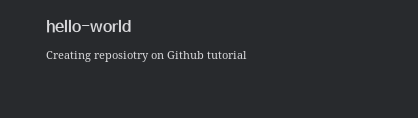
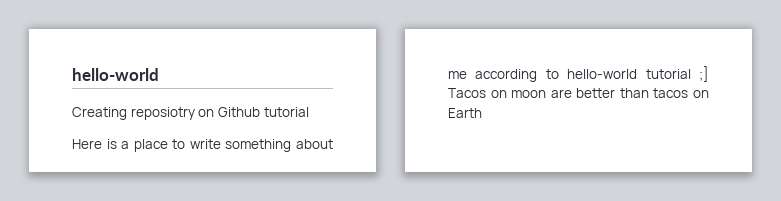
(247, 55) none -> [72,139,333,152] [448,66,709,82] [448,88,709,98] [448,108,482,118] // Here is a place to write something about me according to hello-world tutorial ;] Tacos on moon are better than tacos on Earth

